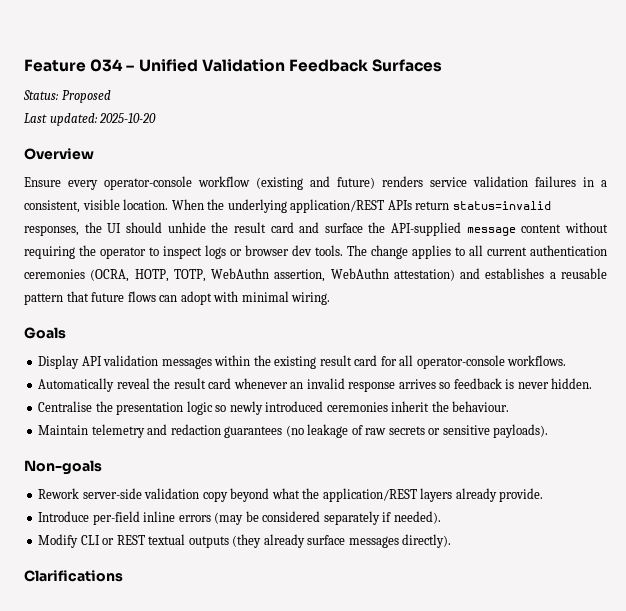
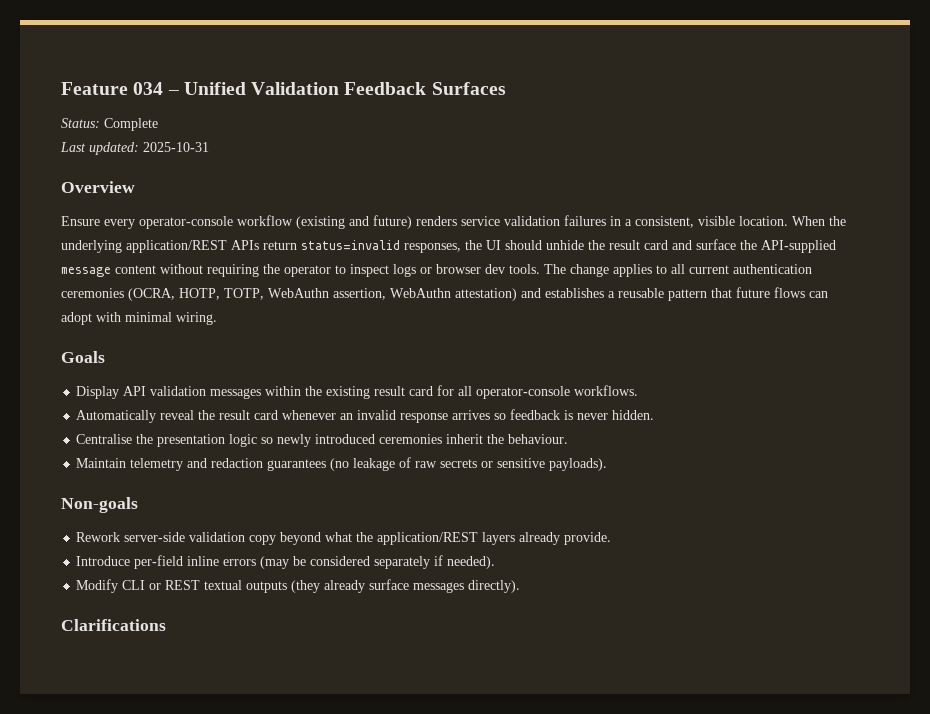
[61,90,111,103] Proposed -> [104,118,158,131] Complete
[99,113,157,123] 2025-10-20 -> [143,142,209,152] 2025-10-31

